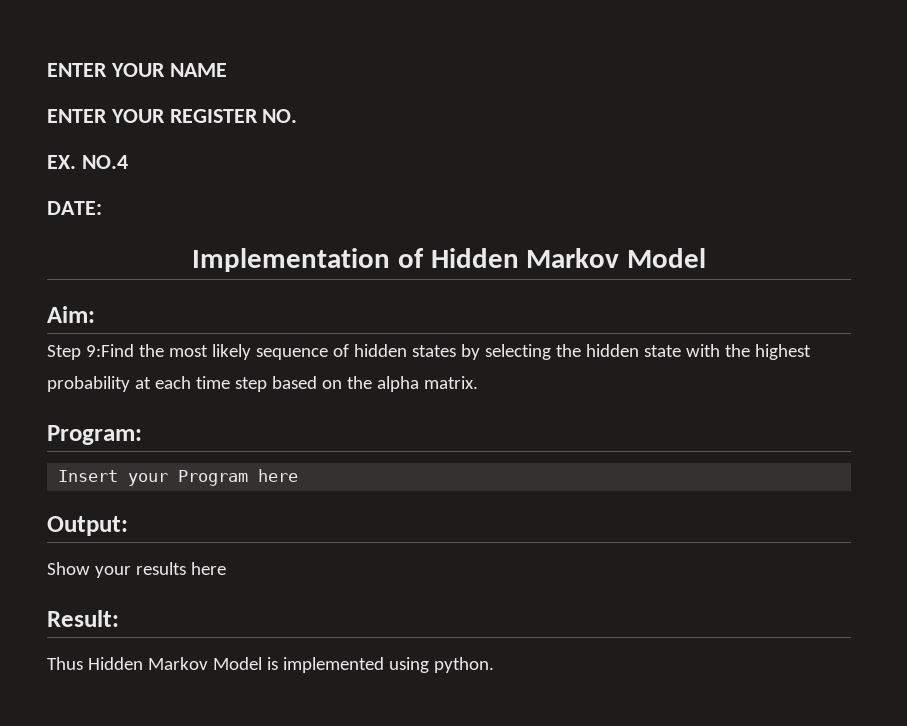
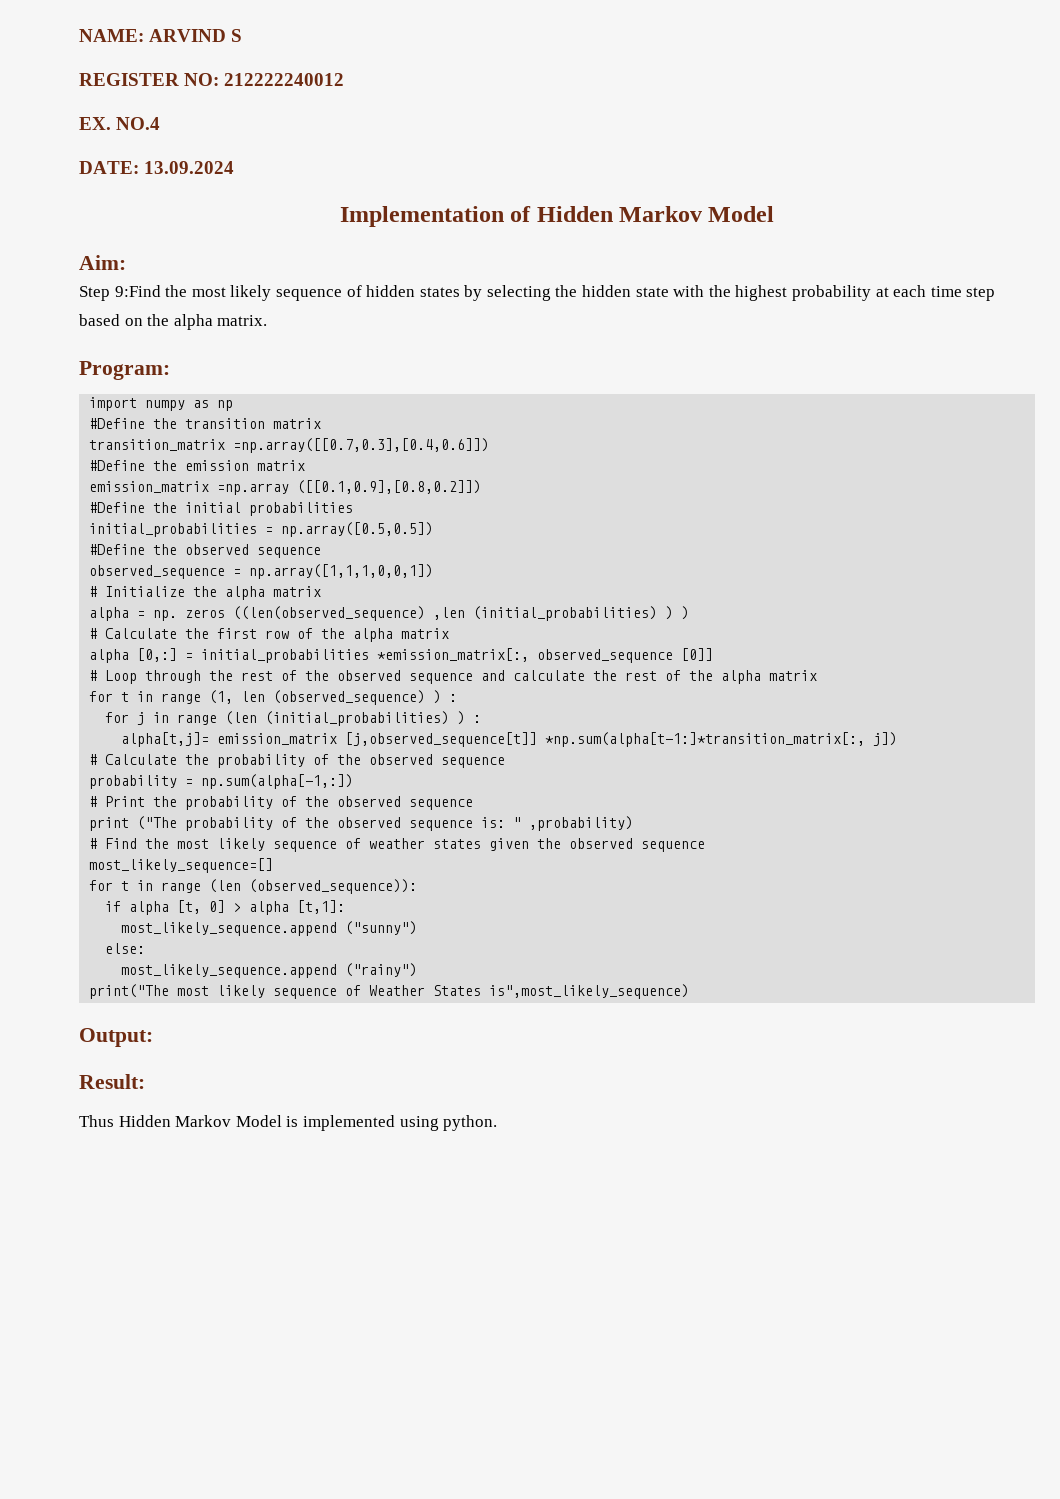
[47,63,227,77] [47,109,298,123] ENTER YOUR NAME // ENTER YOUR REGISTER NO. -> [79,29,243,42] [79,73,345,86] NAME: ARVIND S // REGISTER NO: 212222240012
(102, 208) none -> [144,161,235,174] 13.09.2024
[58,469,299,486] [47,516,128,536] [47,562,226,578] Insert your Program here // Output: // Show your results here -> [89,397,234,411] [89,418,322,429] [89,438,490,453] [89,460,306,471] [89,480,482,495] [89,502,354,516] [89,522,434,537] [89,544,322,558] [89,564,434,579] [89,586,322,600] [89,606,690,621] [89,628,450,642] [89,648,714,663] [89,670,818,684] [89,690,458,705] [105,711,482,726] [121,732,898,747] [89,754,506,768] [89,774,354,789] [89,796,474,810] [89,816,634,831] [89,838,706,852] [89,858,274,873] [89,879,418,894] [105,900,346,915] [121,921,418,936] [105,943,146,954] [121,963,418,978] [89,984,690,999] [79,1028,153,1047] import numpy as np // #Define the transition matrix // transition_matrix =np.array([[0.7,0.3],[0.4,0.6]]) // #Define the emission matrix // emission_matrix =np.array ([[0.1,0.9],[0.8,0.2]]) // #Define the initial probabilities // initial_probabilities = np.array([0.5,0.5]) // #Define the observed sequence // observed_sequence = np.array([1,1,1,0,0,1]) // # Initialize the alpha matrix // alpha = np. zeros ((len(observed_sequence) ,len (initial_probabilities) ) ) // # Calculate the first row of the alpha matrix // alpha [0,:] = initial_probabilities *emission_matrix[:, observed_sequence [0]] // # Loop through the rest of the observed sequence and calculate the rest of the alpha matrix // for t in range (1, len (observed_sequence) ) : // for j in range (len (initial_probabilities) ) : // alpha[t,j]= emission_matrix [j,observed_sequence[t]] *np.sum(alpha[t-1:]*transition_matrix[:, j]) // # Calculate the probability of the observed sequence // probability = np.sum(alpha[-1,:]) // # Print the probability of the observed sequence // print ("The probability of the observed sequence is: " ,probability) // # Find the most likely sequence of weather states given the observed sequence // most_likely_sequence=[] // for t in range (len (observed_sequence)): // if alpha [t, 0] > alpha [t,1]: // most_likely_sequence.append ("sunny") // else: // most_likely_sequence.append ("rainy") // print("The most likely sequence of Weather States is",most_likely_sequence) // Output:

